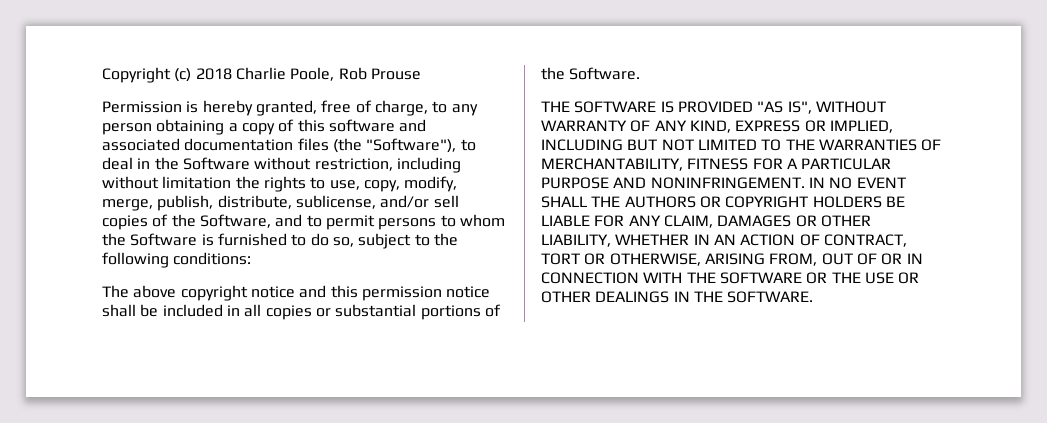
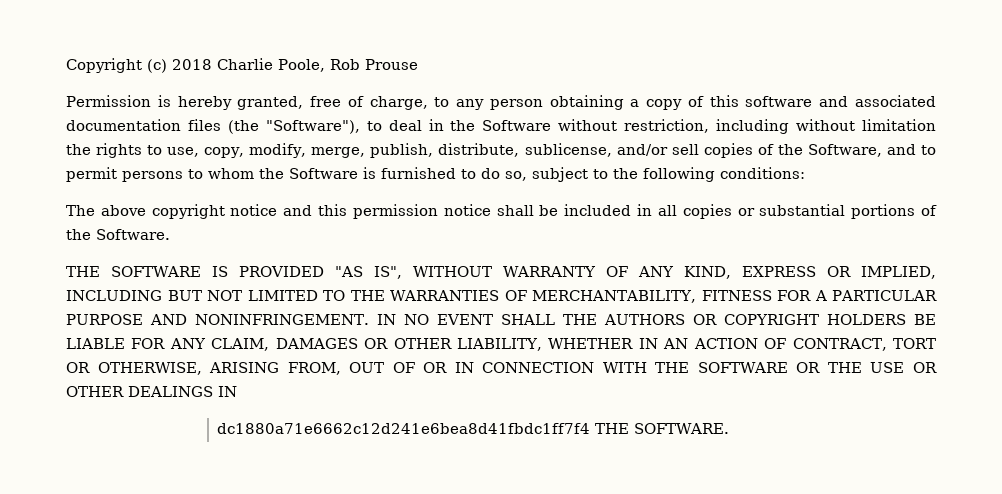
(690, 296) none -> [217,423,591,434] // dc1880a71e6662c12d241e6bea8d41fbdc1ff7f4

